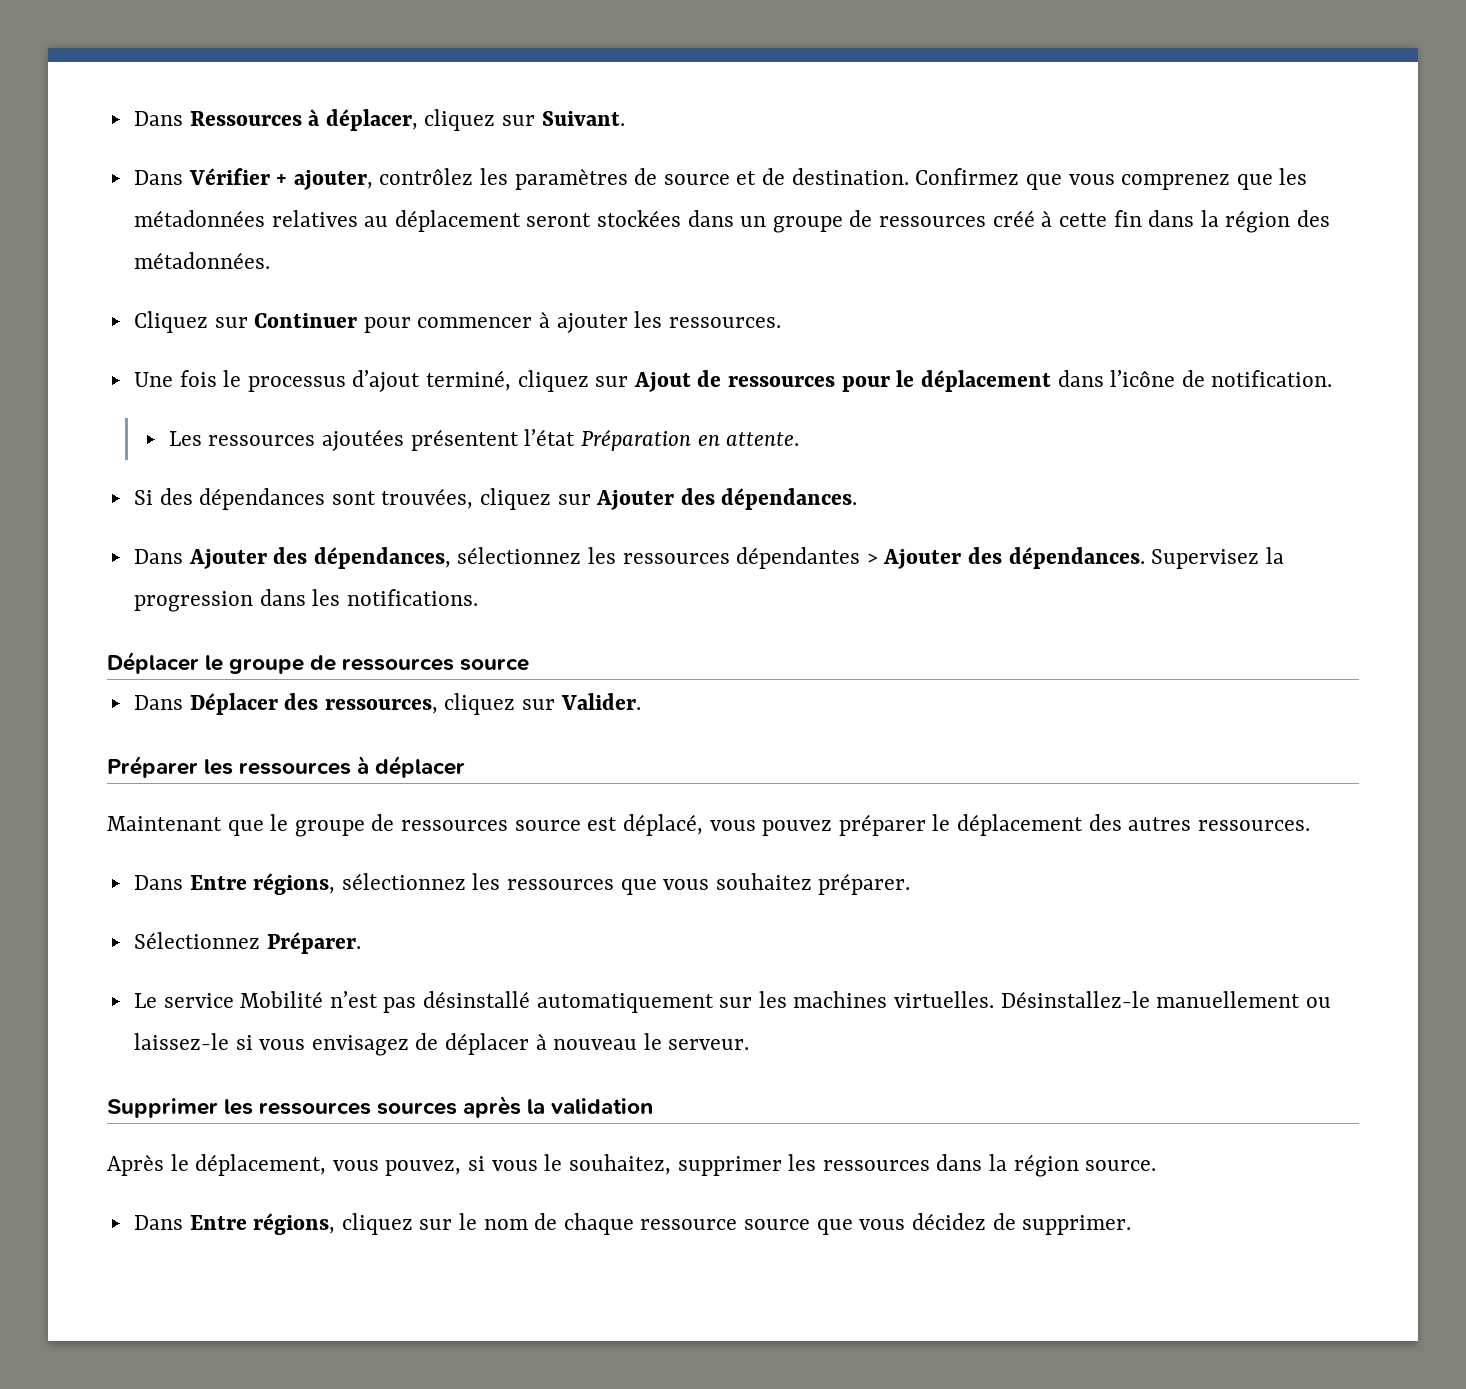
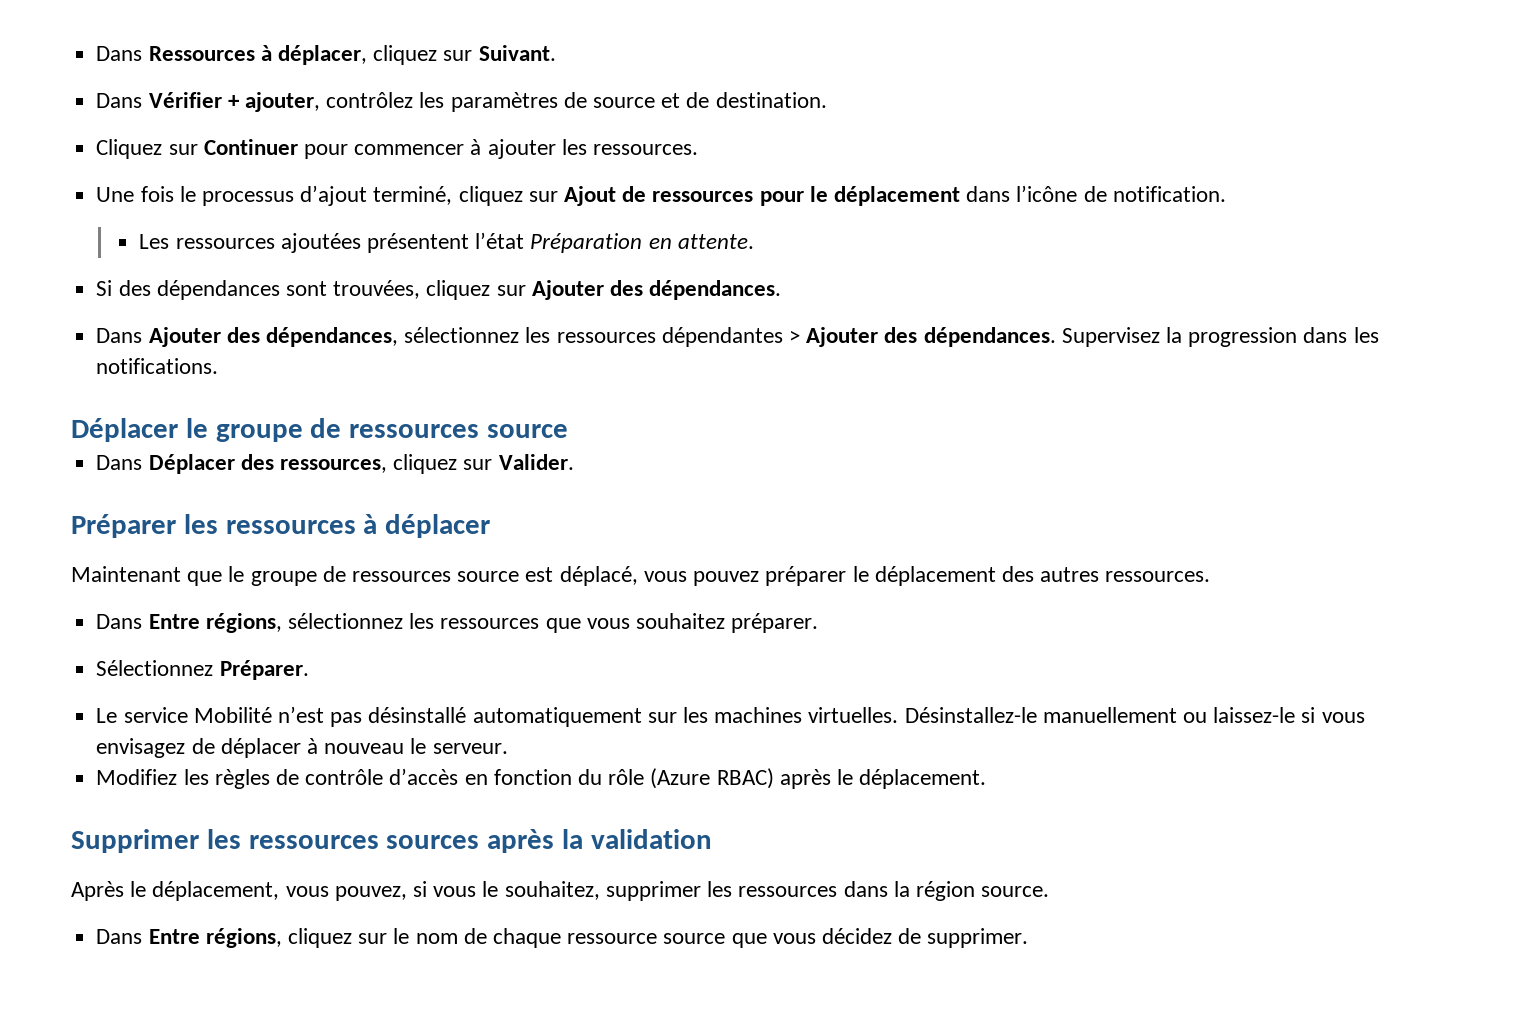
[915,168,1308,190] [133,210,1331,233] [133,252,270,269] Confirmez que vous comprenez que les métadonnées relatives au déplacement seront stockées dans un groupe de ressources créé à cette fin dans la région des métadonnées. -> (827, 100) none
(750, 1044) none -> [96,768,987,789] // Modifiez les règles de contrôle d’accès en fonction du rôle (Azure RBAC) après le déplacement.

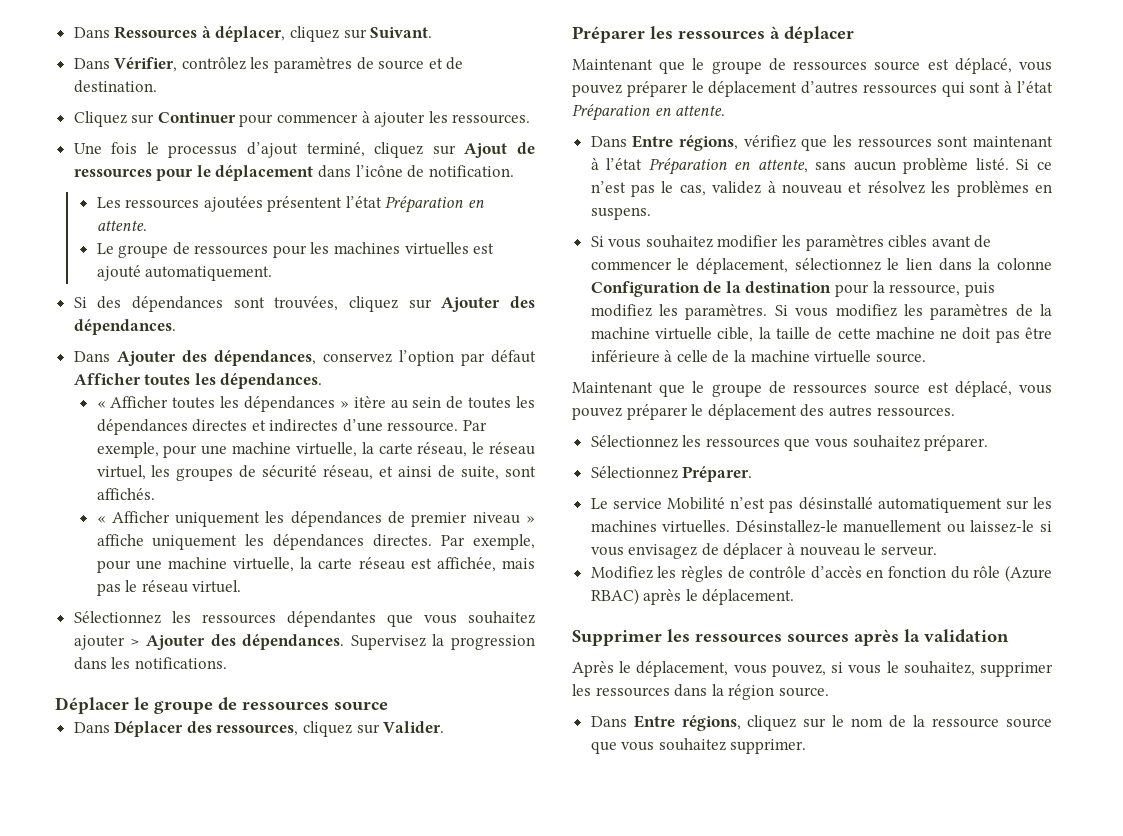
[148,92,320,112] Vérifier + ajouter, -> [114,57,178,72] Vérifier,
(754, 241) none -> [96,242,495,258] [96,265,273,281] // Le groupe de ressources pour les machines virtuelles est ajouté automatiquement.
[404,327,783,347] sélectionnez les ressources dépendantes -> [322,350,536,366] [73,373,323,389] [96,396,535,412] [96,419,488,435] [96,442,536,458] [96,465,537,481] [96,488,155,500] [96,511,535,527] [96,534,535,550] [96,557,535,573] [96,580,242,596] [73,611,535,627] [73,635,125,650] conservez l’option par défaut Afficher toutes les dépendances. // « Afficher toutes les dépendances » itère au sein de toutes les dépendances directes et indirectes d’une ressource. Par exemple, pour une machine virtuelle, la carte réseau, le réseau virtuel, les groupes de sécurité réseau, et ainsi de suite, sont affichés. // « Afficher uniquement les dépendances de premier niveau » affiche uniquement les dépendances directes. Par exemple, pour une machine virtuelle, la carte réseau est affichée, mais pas le réseau virtuel. // Sélectionnez les ressources dépendantes que vous souhaitez ajouter
(491, 526) none -> [572,58,1052,74] [572,81,1053,97] [572,104,726,121] [590,135,1053,151] [590,158,1052,175] [590,181,1052,197] [590,207,651,220] [590,235,992,251] [590,258,1052,274] [590,281,995,297] [590,304,1052,320] [590,327,1052,343] [590,350,926,363] // Maintenant que le groupe de ressources source est déplacé, vous pouvez préparer le déplacement d’autres ressources qui sont à l’état Préparation en attente. // Dans Entre régions, vérifiez que les ressources sont maintenant à l’état Préparation en attente, sans aucun problème listé. Si ce n’est pas le cas, validez à nouveau et résolvez les problèmes en suspens. // Si vous souhaitez modifier les paramètres cibles avant de commencer le déplacement, sélectionnez le lien dans la colonne Configuration de la destination pour la ressource, puis modifiez les paramètres. Si vous modifiez les paramètres de la machine virtuelle cible, la taille de cette machine ne doit pas être inférieure à celle de la machine virtuelle source.
[96,613,403,633] Dans Entre régions, sélectionnez -> [590,435,678,448] Sélectionnez
[492,928,561,948] chaque -> [913,715,926,727] la
[822,928,922,944] décidez de -> [658,738,726,751] souhaitez

